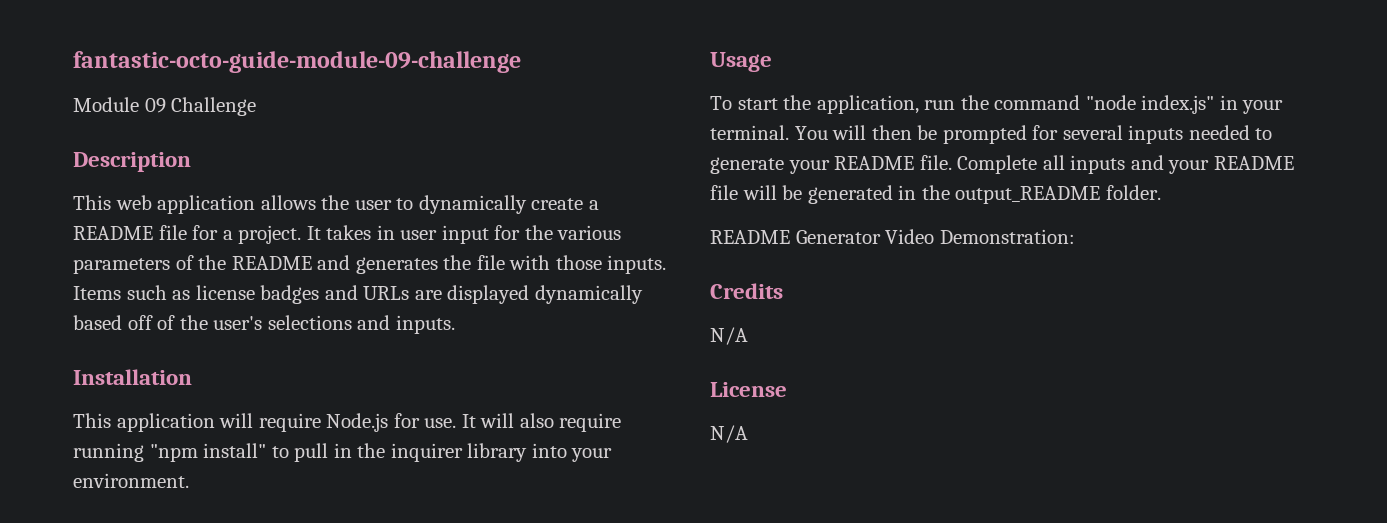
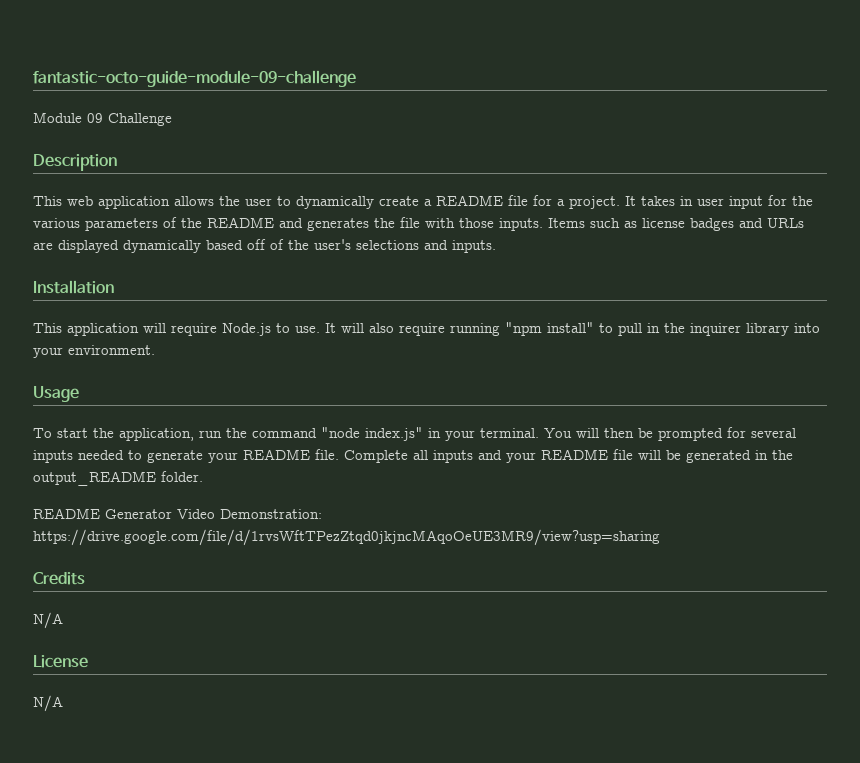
[393,413,420,428] for -> [276,323,290,333] to
(1075, 236) none -> [33,529,660,546] https://drive.google.com/file/d/1rvsWftTPezZtqd0jkjncMAqoOeUE3MR9/view?usp=sharing

